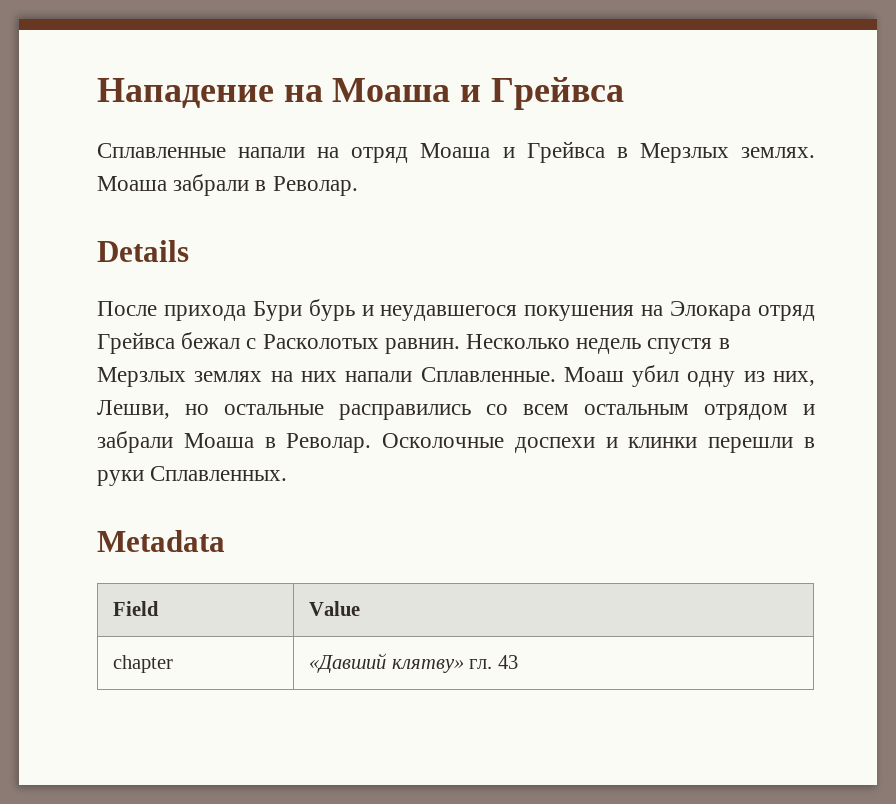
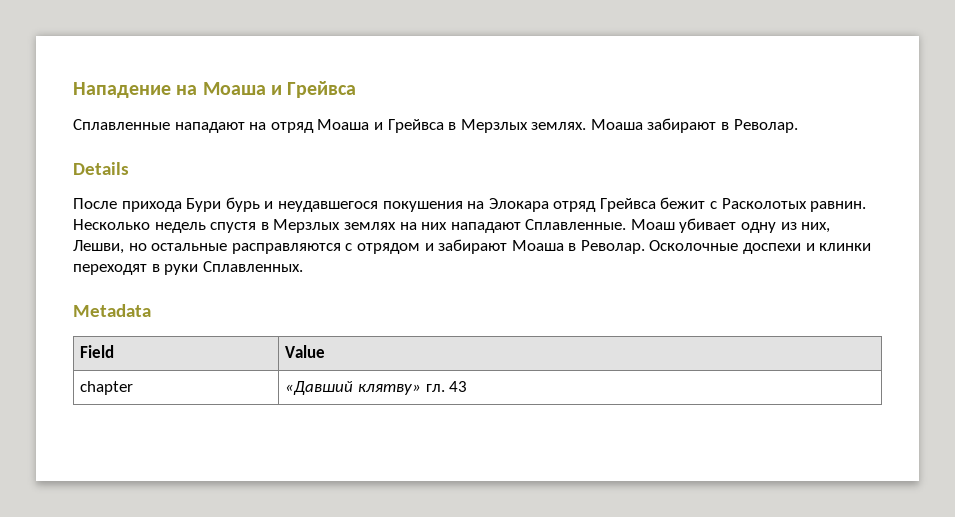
[238,147,306,158] напали -> [174,122,245,133] нападают
[173,174,250,196] забрали -> [647,118,717,133] забирают
[181,332,241,349] бежал -> [660,197,706,209] бежит
[345,371,413,382] напали -> [450,222,521,233] нападают
[632,365,680,387] убил -> [679,218,737,233] убивает
[339,404,689,420] расправились со всем остальным -> [231,243,353,254] расправляются с
[97,431,173,453] забрали -> [438,239,508,254] забирают
[708,437,794,453] перешли -> [73,264,147,275] переходят

